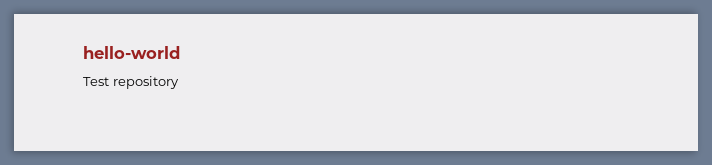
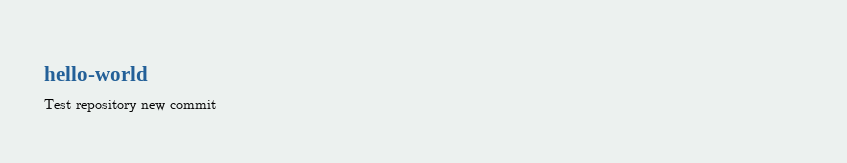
(179, 82) none -> [141,100,216,111] new commit

